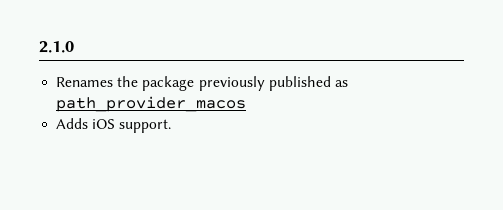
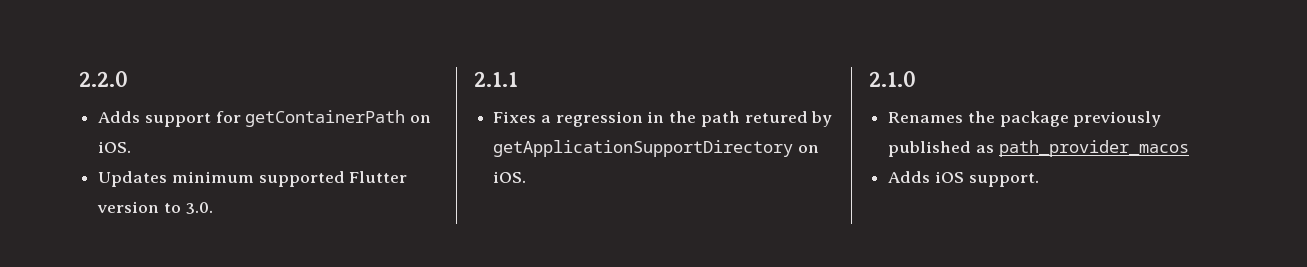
(39, 47) none -> [79,71,128,87] [98,110,432,127] [98,141,132,153] [98,171,408,187] [97,201,213,214] [474,71,518,87] [493,111,833,127] [493,140,819,157] [493,171,527,183] 2.2.0 // Adds support for getContainerPath on iOS. // Updates minimum supported Flutter version to 3.0. // 2.1.1 // Fixes a regression in the path retured by getApplicationSupportDirectory on iOS. //

